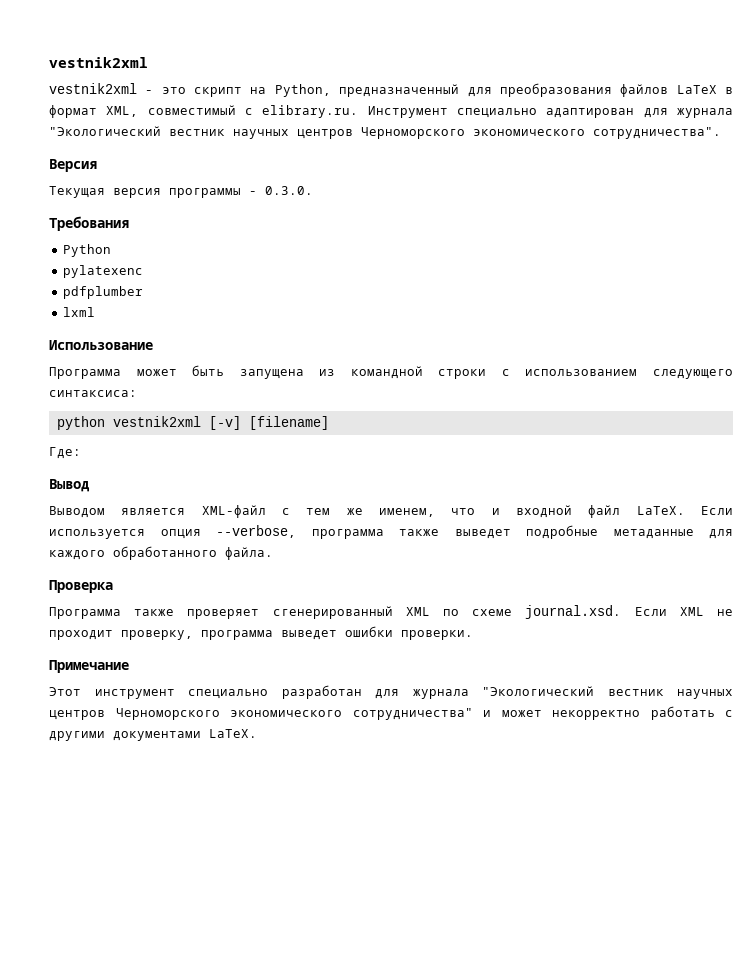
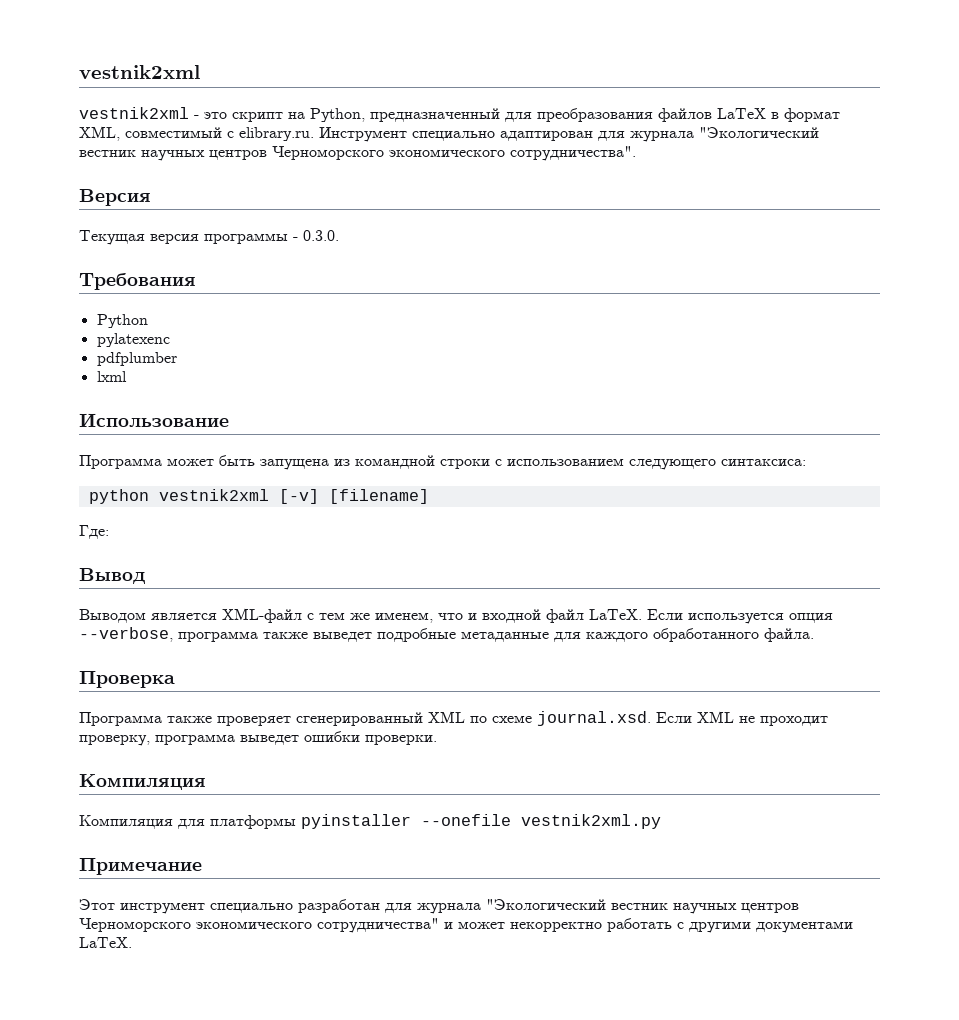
(473, 635) none -> [79,774,206,790] [79,814,661,829] // Компиляция // Компиляция для платформы pyinstaller --onefile vestnik2xml.py

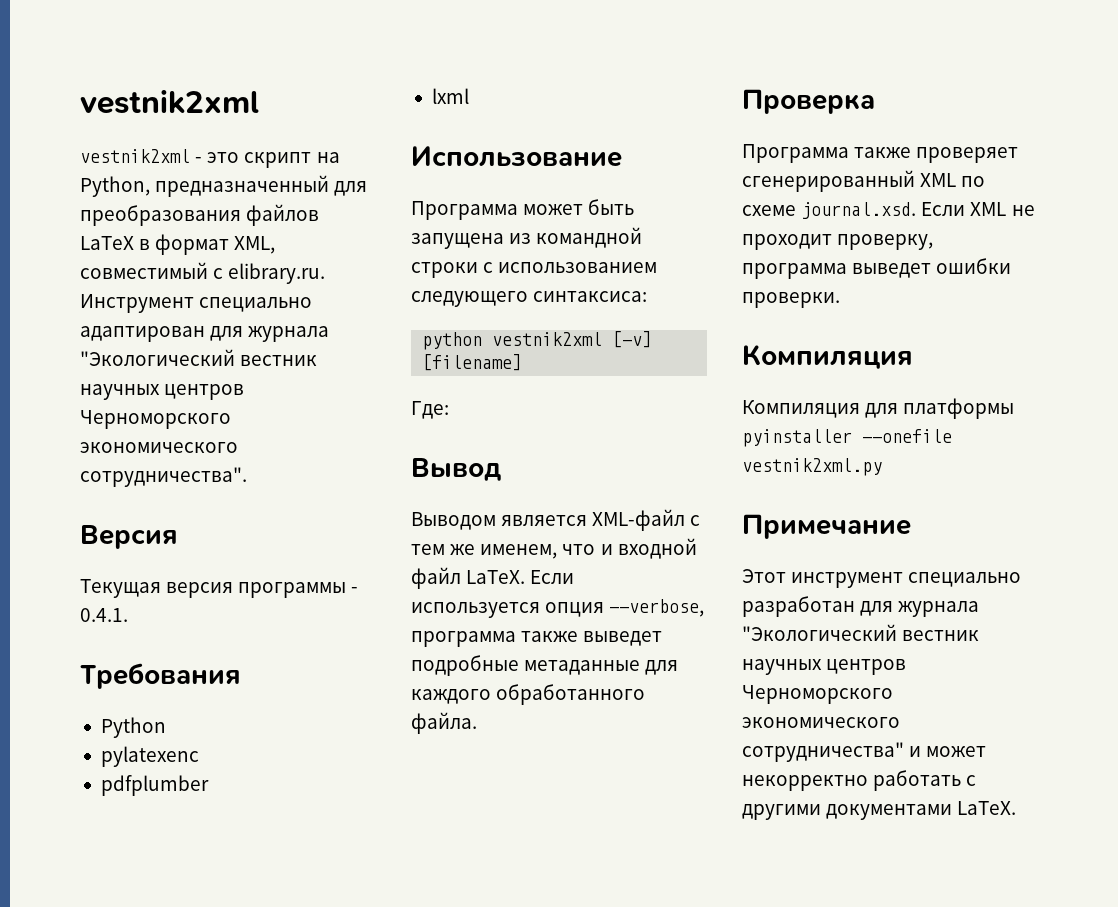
[303,230,339,241] 0.3.0. -> [80,608,128,622] 0.4.1.

